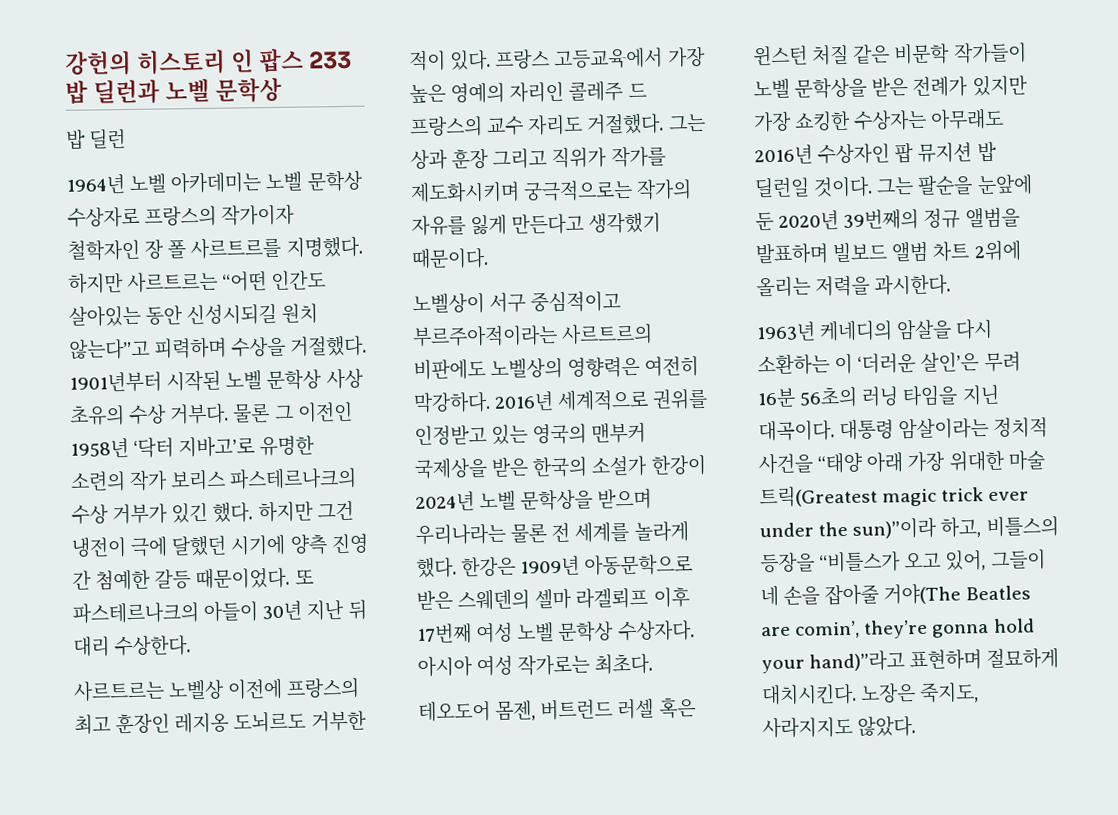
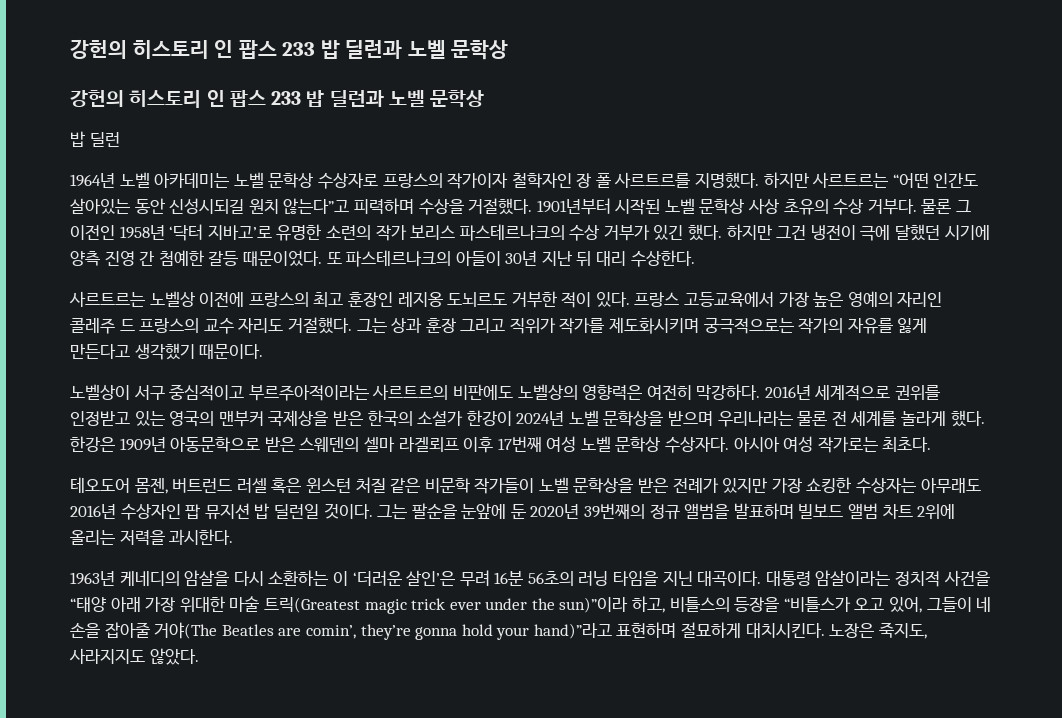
[64,48,353,76] [65,77,283,105] 강헌의 히스토리 인 팝스 233 밥 딜런과 노벨 문학상 -> [70,39,509,60] [70,90,485,108] 강헌의 히스토리 인 팝스 233 밥 딜런과 노벨 문학상 // 강헌의 히스토리 인 팝스 233 밥 딜런과 노벨 문학상

